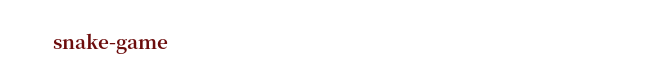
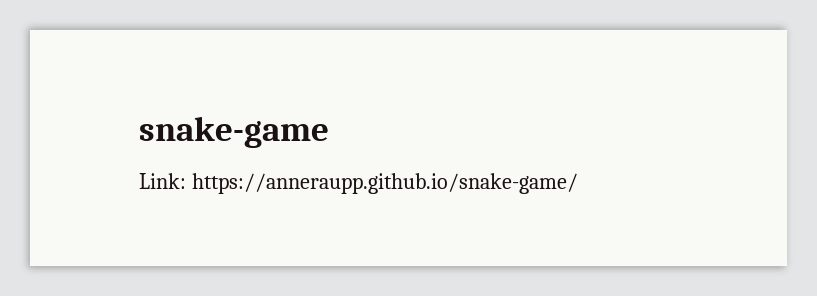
(168, 43) none -> [139,173,578,194] // Link: https://anneraupp.github.io/snake-game/

